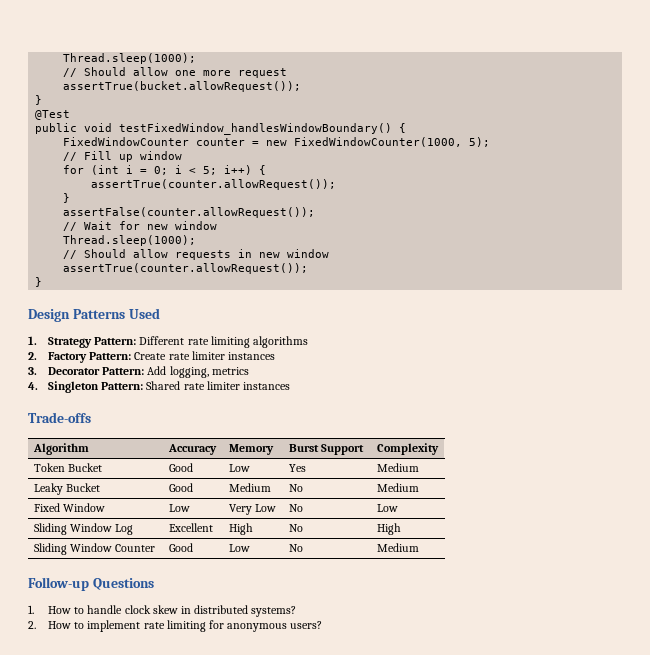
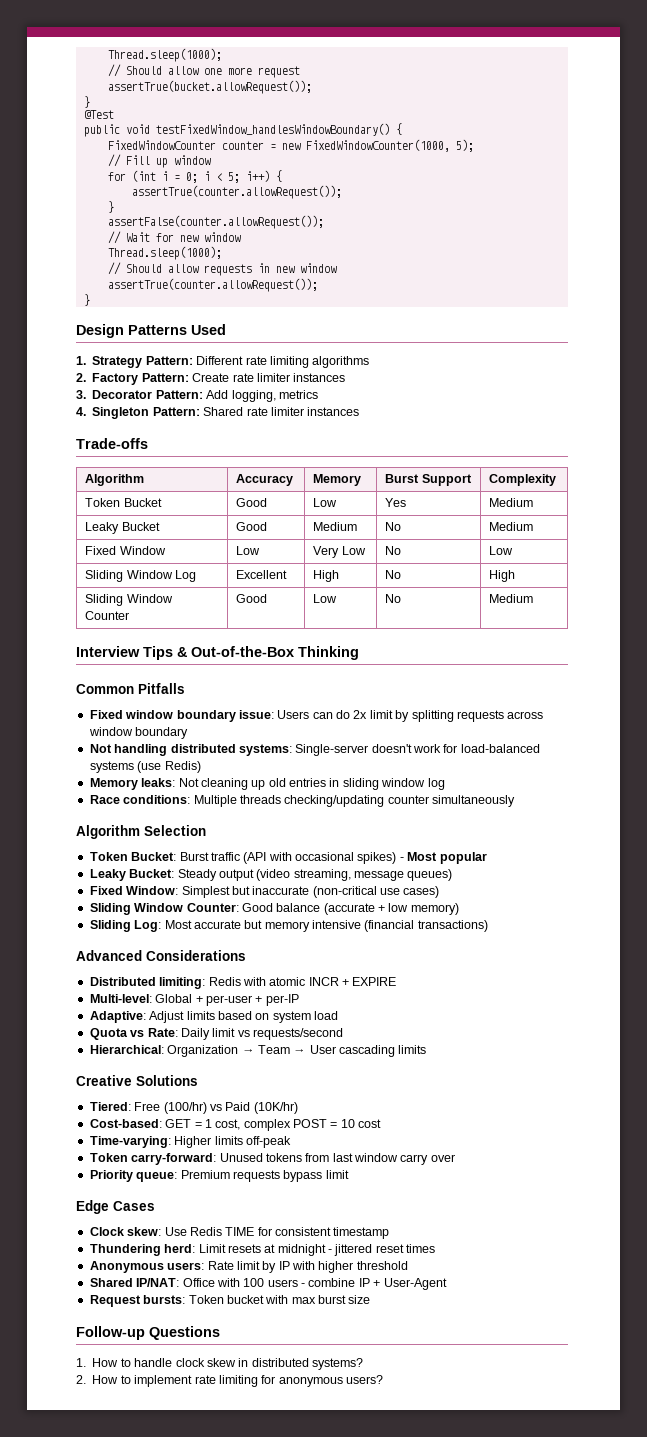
(419, 547) none -> [76,646,359,660] [76,683,185,694] [89,710,544,722] [88,727,189,739] [89,744,540,756] [89,761,201,773] [89,778,445,790] [89,795,515,807] [76,825,206,839] [89,852,487,864] [89,869,453,881] [89,886,440,898] [89,903,459,915] [89,920,488,932] [76,950,246,961] [89,977,397,989] [89,994,299,1006] [89,1011,338,1023] [89,1028,343,1040] [89,1045,427,1057] [76,1075,198,1086] [89,1102,298,1114] [89,1119,382,1131] [89,1136,291,1148] [89,1153,455,1165] [89,1170,349,1182] [76,1200,155,1214] [89,1227,390,1239] [89,1244,436,1256] [89,1261,408,1273] [89,1278,447,1290] [89,1295,371,1307] // Interview Tips & Out-of-the-Box Thinking // Common Pitfalls // Fixed window boundary issue: Users can do 2x limit by splitting requests across window boundary // Not handling distributed systems: Single-server doesn't work for load-balanced systems (use Redis) // Memory leaks: Not cleaning up old entries in sliding window log // Race conditions: Multiple threads checking/updating counter simultaneously // Algorithm Selection // Token Bucket: Burst traffic (API with occasional spikes) - Most popular // Leaky Bucket: Steady output (video streaming, message queues) // Fixed Window: Simplest but inaccurate (non-critical use cases) // Sliding Window Counter: Good balance (accurate + low memory) // Sliding Log: Most accurate but memory intensive (financial transactions) // Advanced Considerations // Distributed limiting: Redis with atomic INCR + EXPIRE // Multi-level: Global + per-user + per-IP // Adaptive: Adjust limits based on system load // Quota vs Rate: Daily limit vs requests/second // Hierarchical: Organization → Team → User cascading limits // Creative Solutions // Tiered: Free (100/hr) vs Paid (10K/hr) // Cost-based: GET = 1 cost, complex POST = 10 cost // Time-varying: Higher limits off-peak // Token carry-forward: Unused tokens from last window carry over // Priority queue: Premium requests bypass limit // Edge Cases // Clock skew: Use Redis TIME for consistent timestamp // Thundering herd: Limit resets at midnight - jittered reset times // Anonymous users: Rate limit by IP with higher threshold // Shared IP/NAT: Office with 100 users - combine IP + User-Agent // Request bursts: Token bucket with max burst size

